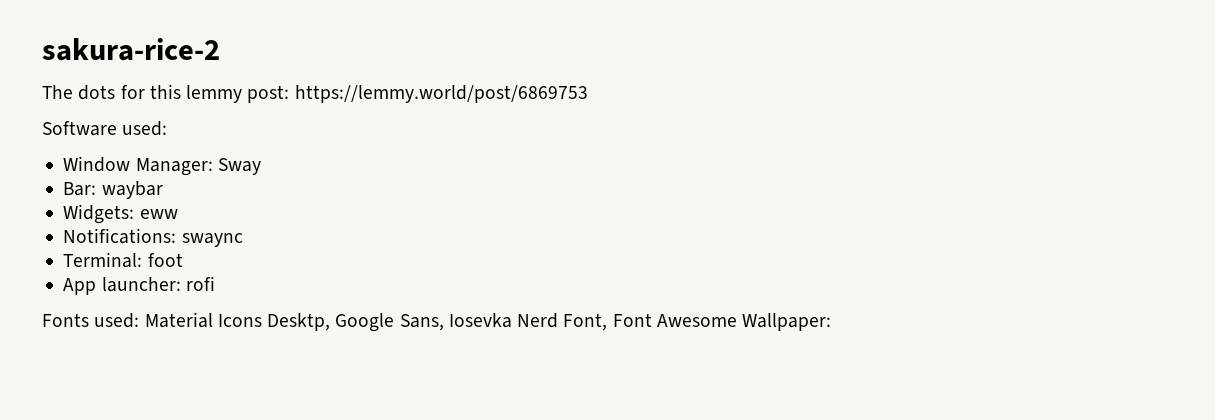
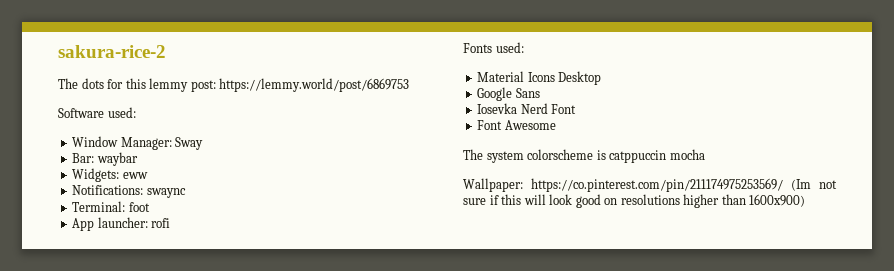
(140, 320) none -> (524, 47) //
[267,313,444,332] Desktp, Google Sans, -> [558,71,602,85] [477,87,540,101] Desktop // Google Sans //
[563,313,608,331] Font, -> [551,104,577,114] Font //
[742,313,832,331] Wallpaper: -> [463,149,705,163] [463,178,837,192] [463,194,806,208] // The system colorscheme is catppuccin mocha // Wallpaper: https://co.pinterest.com/pin/211174975253569/ (Im not sure if this will look good on resolutions higher than 1600x900)

